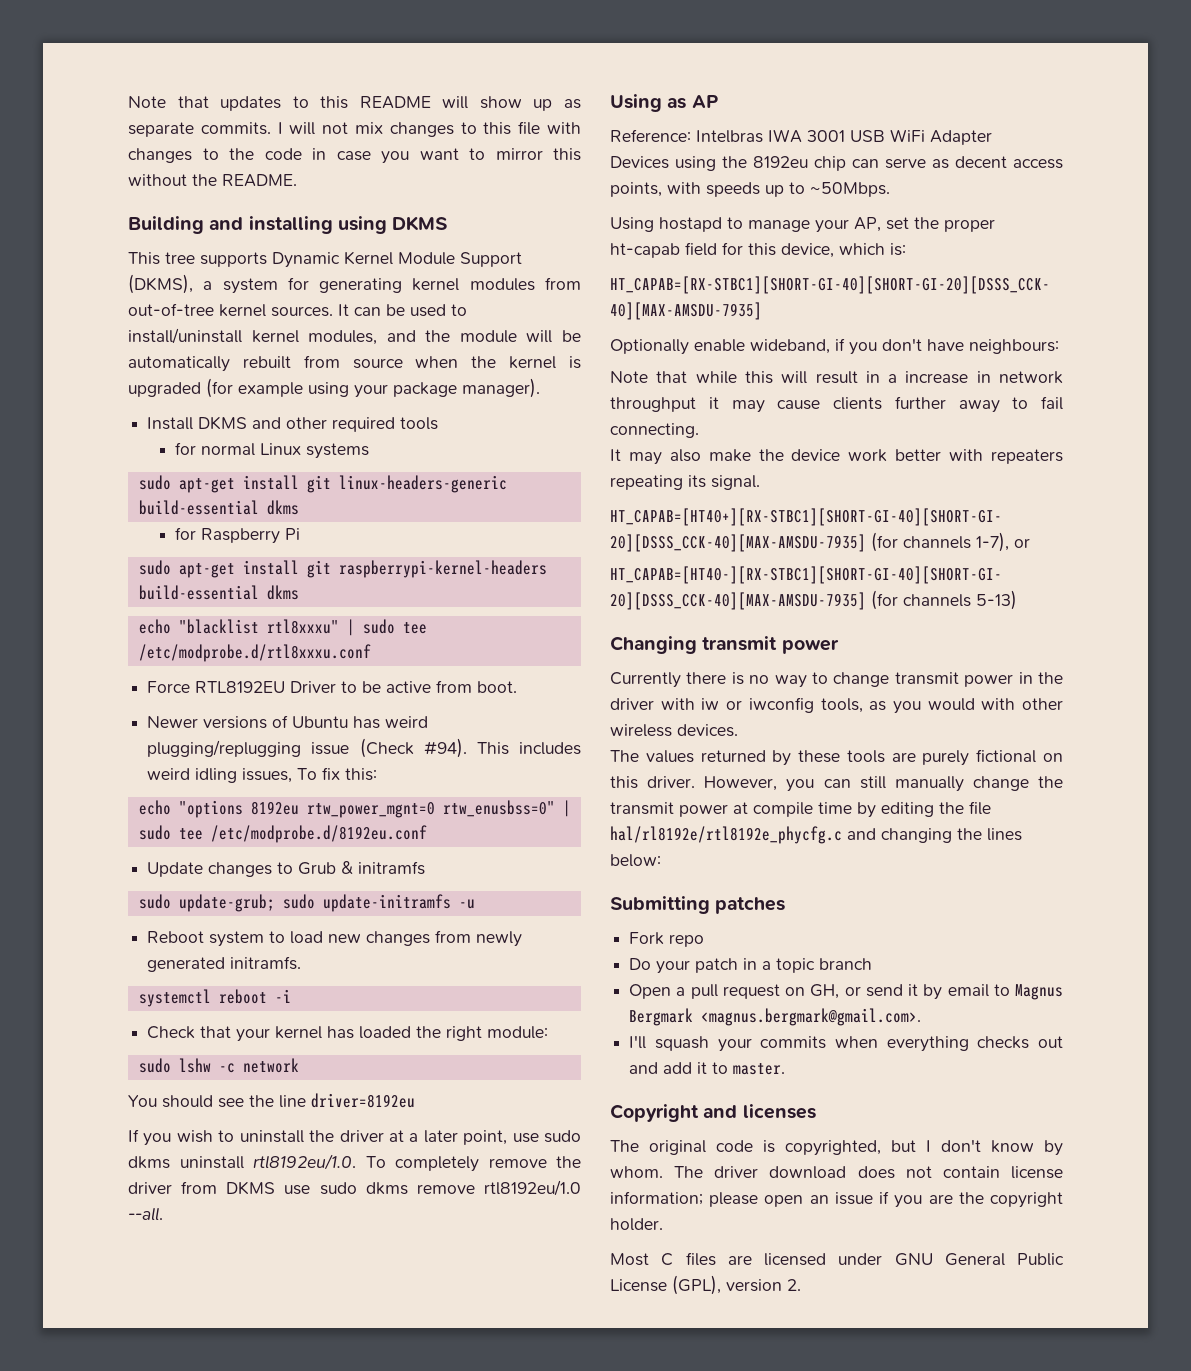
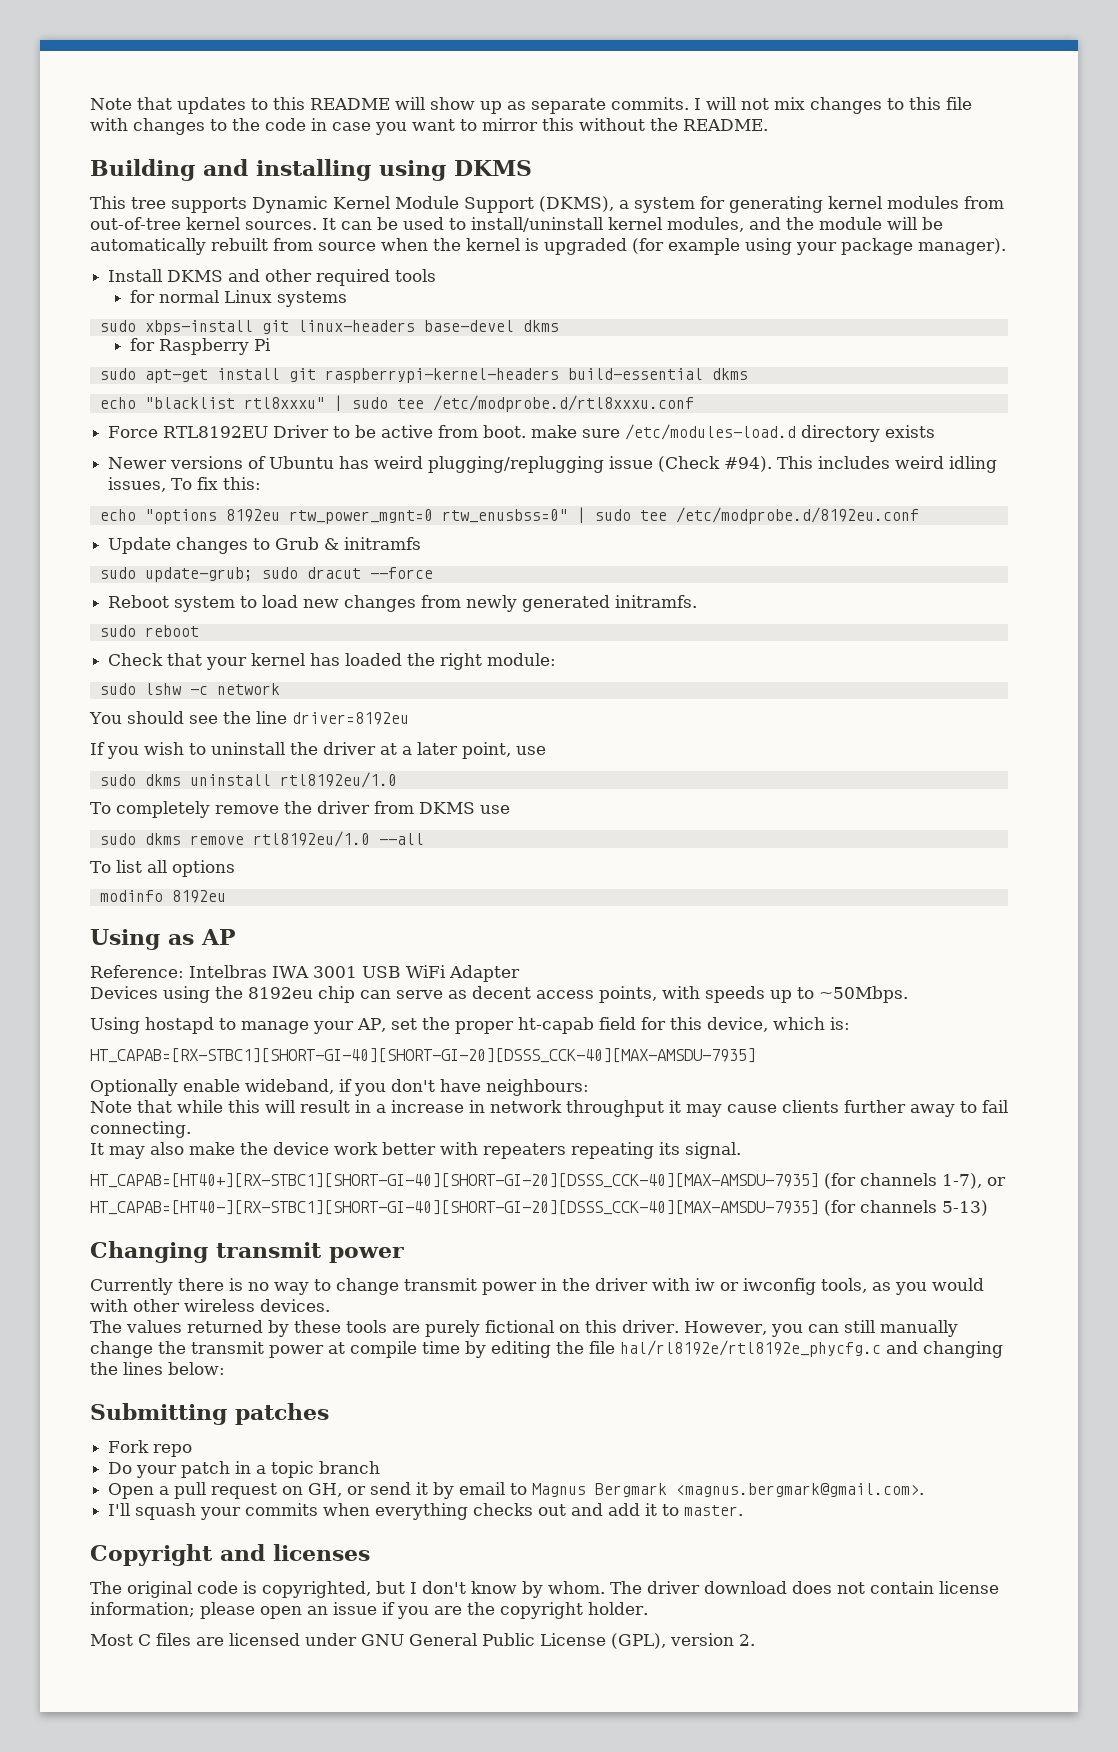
[178,475,507,493] [138,500,259,515] apt-get install git linux-headers-generic build-essential -> [144,320,514,335] xbps-install git linux-headers base-devel
(518, 687) none -> [531,424,936,442] make sure /etc/modules-load.d directory exists
[322,894,475,912] update-initramfs -u -> [306,567,433,579] dracut --force
[138,989,211,1007] systemctl -> [99,625,136,637] sudo
[274,989,291,1003] -i -> (199, 631) none
(539, 1138) none -> (546, 750) //
[253,1154,356,1170] rtl8192eu/1.0. -> [279,772,397,788] rtl8192eu/1.0 //
(311, 1190) none -> (510, 809) //
[128,1207,163,1221] --all. -> [378,833,424,845] [90,860,235,877] [99,890,226,903] --all // To list all options // modinfo 8192eu

